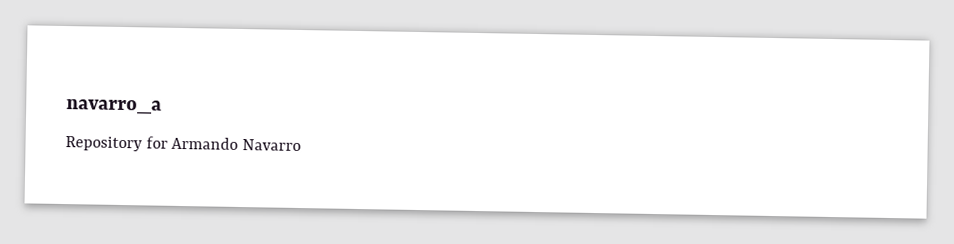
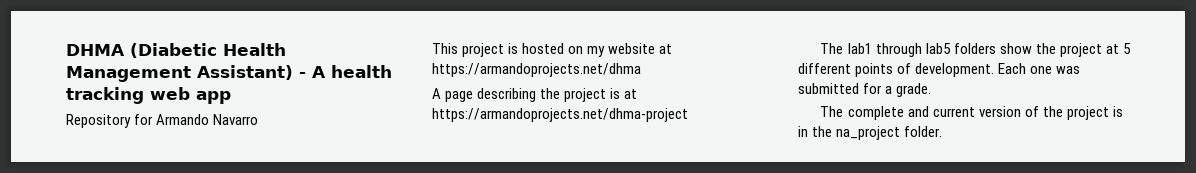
[66,99,162,115] [65,136,302,152] navarro_a // Repository for Armando Navarro -> [66,43,286,58] [66,65,392,82] [66,87,231,104] [66,114,259,128] [432,43,673,57] [432,63,641,77] [432,88,638,102] [432,108,688,122] [820,43,1131,57] [798,63,1081,77] [798,83,932,97] [820,106,1123,120] [798,126,943,140] DHMA (Diabetic Health Management Assistant) - A health tracking web app // Repository for Armando Navarro // This project is hosted on my website at https://armandoprojects.net/dhma // A page describing the project is at https://armandoprojects.net/dhma-project // The lab1 through lab5 folders show the project at 5 different points of development. Each one was submitted for a grade. // The complete and current version of the project is in the na_project folder.

